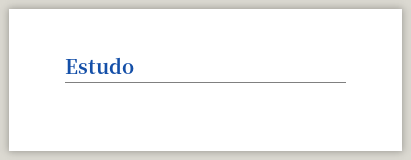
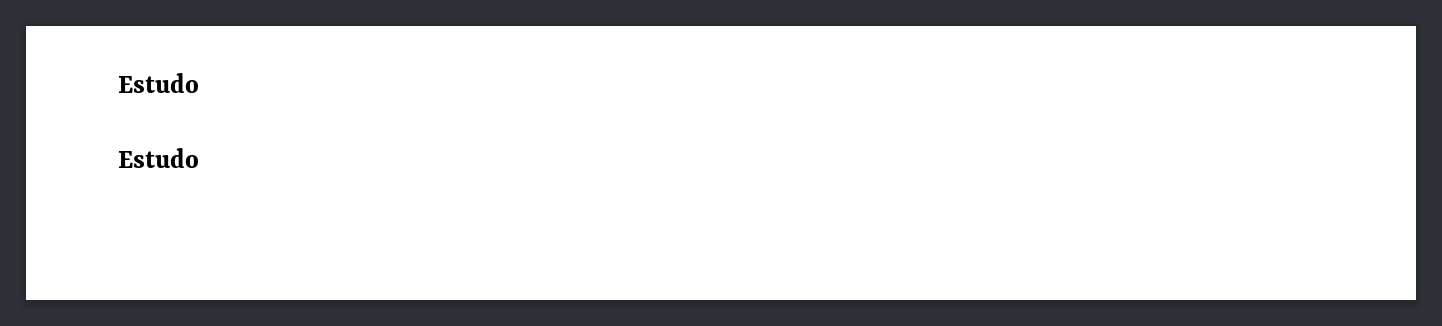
[65,57,134,74] Estudo -> [118,73,199,93] [118,148,199,168] Estudo // Estudo

